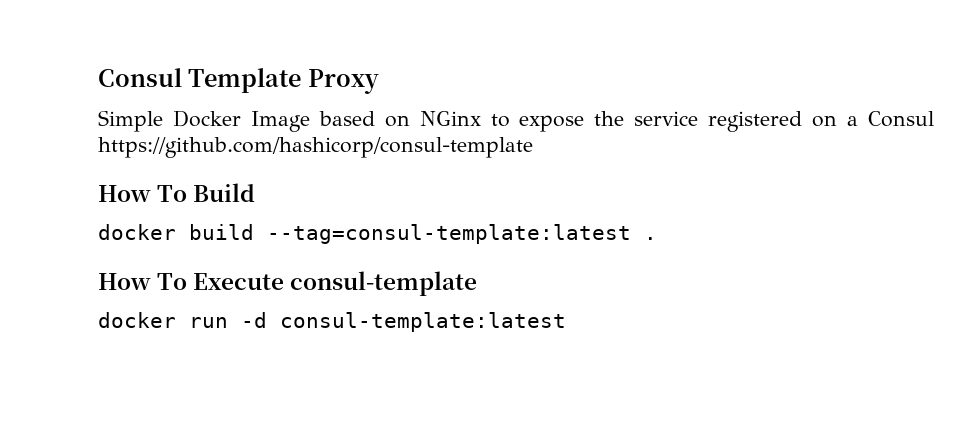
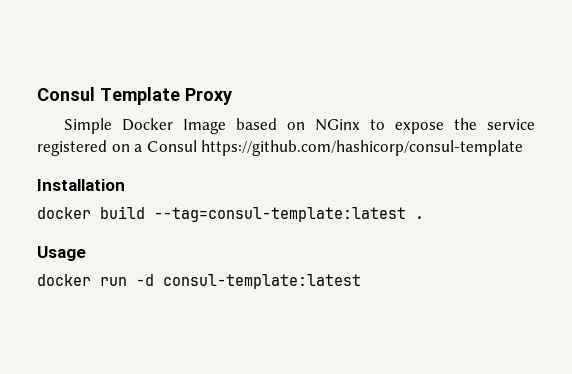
[98,183,256,202] How To Build -> [37,179,125,191] Installation
[98,271,478,296] How To Execute consul-template -> [37,246,86,261] Usage

